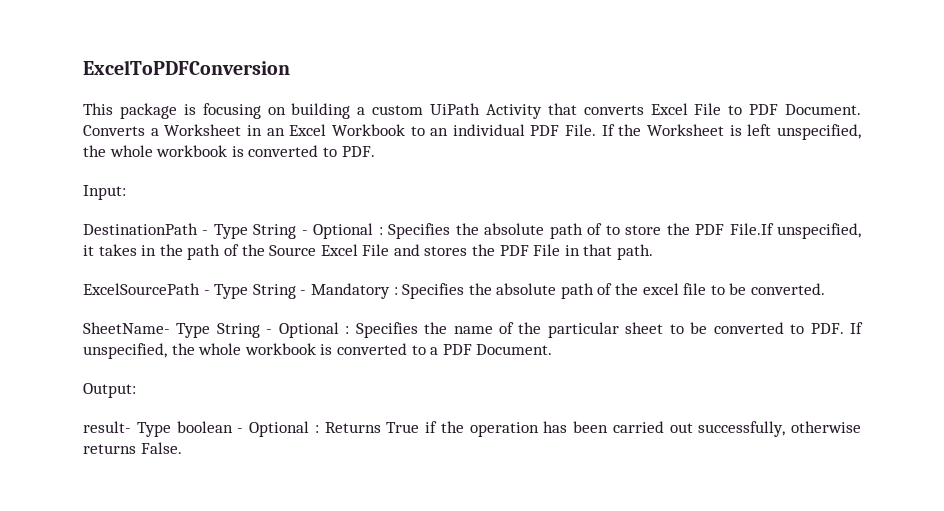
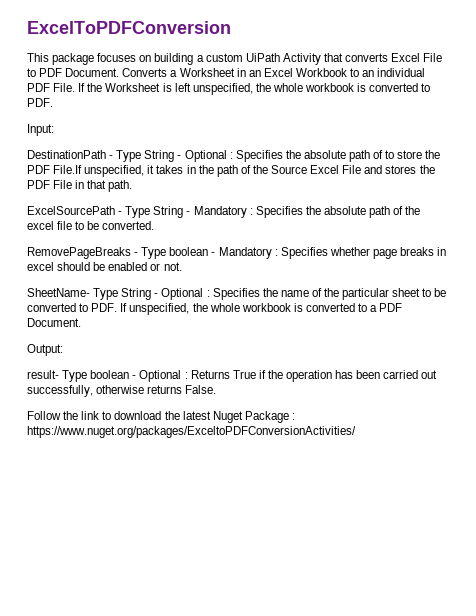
[183,103,261,119] is focusing -> [97,53,137,62] focuses
(826, 289) none -> [27,247,447,259] [27,262,182,271] // RemovePageBreaks - Type boolean - Mandatory : Specifies whether page breaks in excel should be enabled or not.
(182, 448) none -> [27,411,295,423] [27,426,356,438] // Follow the link to download the latest Nuget Package : https://www.nuget.org/packages/ExceltoPDFConversionActivities/

